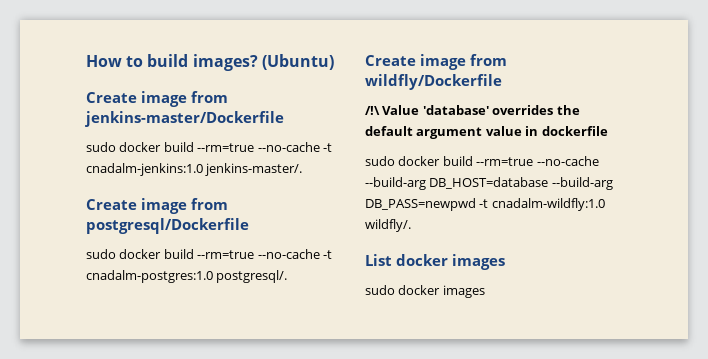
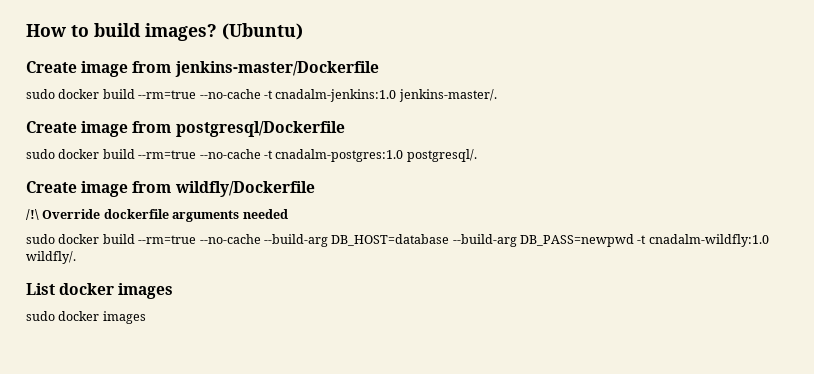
[382,105,580,115] [365,126,539,139] Value 'database' overrides the default argument value in -> [42,209,101,219] Override
(608, 131) none -> [172,209,288,222] arguments needed

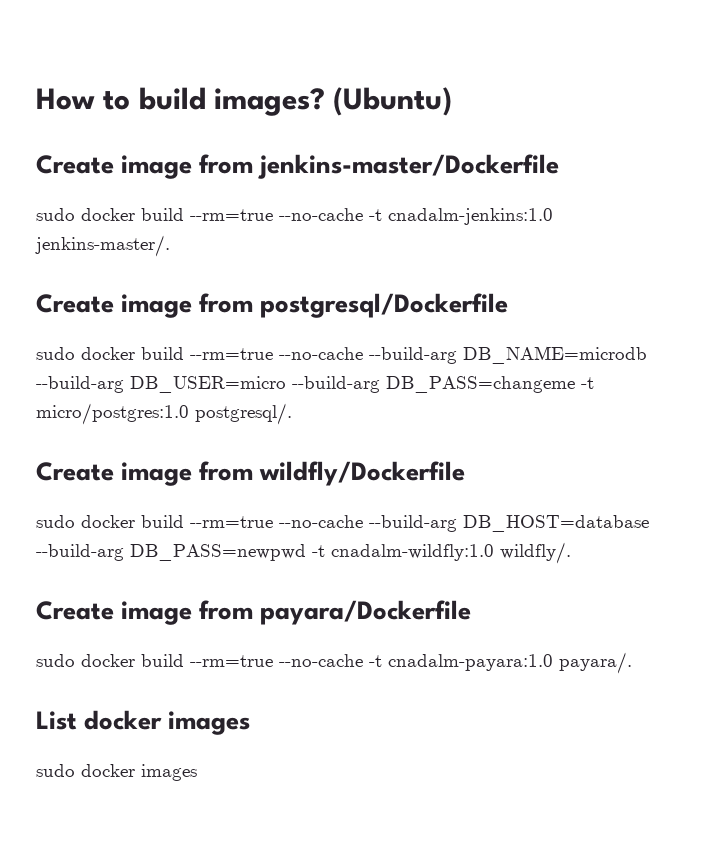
[263,149,404,162] -t cnadalm-postgres:1.0 -> [369,346,647,364] [36,376,594,393] [36,403,189,425] --build-arg DB_NAME=microdb --build-arg DB_USER=micro --build-arg DB_PASS=changeme -t micro/postgres:1.0
[26,209,288,222] // /!\ Override dockerfile arguments needed -> (466, 473) none
(76, 257) none -> [36,600,472,625] [36,652,632,674] // Create image from payara/Dockerfile // sudo docker build --rm=true --no-cache -t cnadalm-payara:1.0 payara/.

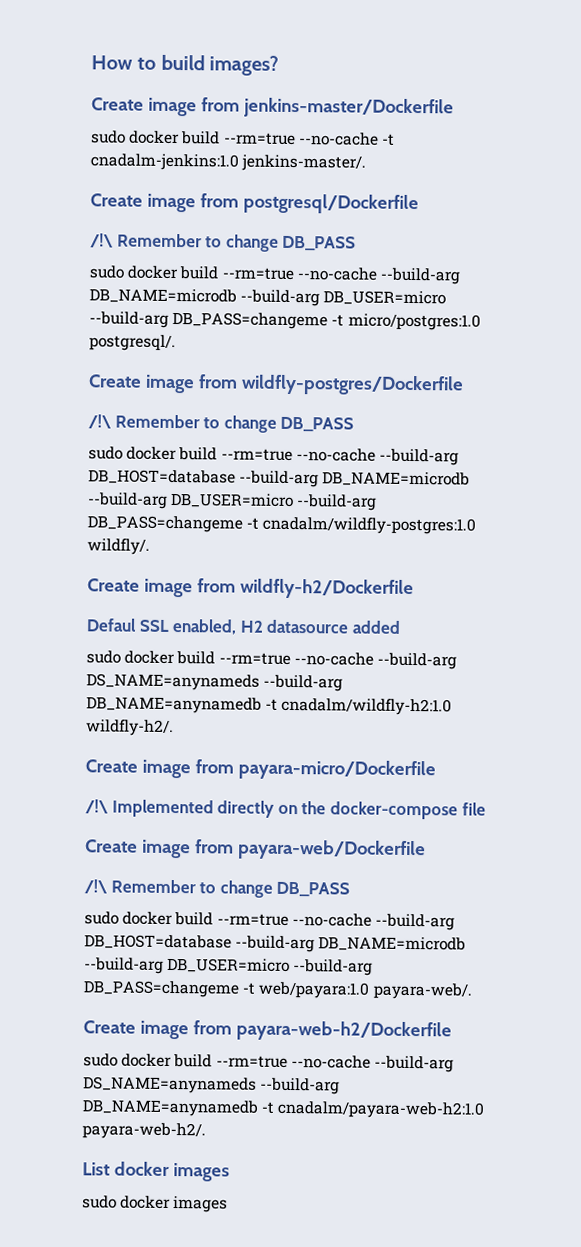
[333,87,453,116] (Ubuntu) -> (280, 65) none
(509, 305) none -> [90,233,357,252] // /!\ Remember to change DB_PASS
[259,461,466,486] [36,515,649,532] [36,542,571,564] [36,600,472,625] [36,652,632,674] wildfly/Dockerfile // sudo docker build --rm=true --no-cache --build-arg DB_HOST=database --build-arg DB_PASS=newpwd -t cnadalm-wildfly:1.0 wildfly/. // Create image from payara/Dockerfile // sudo docker build --rm=true --no-cache -t cnadalm-payara:1.0 payara/. -> [240,374,464,396] [88,414,355,433] [88,446,459,466] [88,469,471,488] [87,492,378,511] [87,515,477,535] [87,538,150,555] [87,578,414,600] [86,618,401,635] [86,650,457,670] [86,673,344,692] [86,696,453,716] [86,719,174,737] [85,759,436,781] [85,799,486,820] [85,839,426,861] [84,879,351,898] [84,911,455,931] [84,934,467,953] [84,957,374,976] [83,980,472,1000] [83,1020,452,1042] [83,1053,454,1073] [83,1076,341,1095] [82,1099,485,1119] [82,1122,206,1140] wildfly-postgres/Dockerfile // /!\ Remember to change DB_PASS // sudo docker build --rm=true --no-cache --build-arg DB_HOST=database --build-arg DB_NAME=microdb --build-arg DB_USER=micro --build-arg DB_PASS=changeme -t cnadalm/wildfly-postgres:1.0 wildfly/. // Create image from wildfly-h2/Dockerfile // Defaul SSL enabled, H2 datasource added // sudo docker build --rm=true --no-cache --build-arg DS_NAME=anynameds --build-arg DB_NAME=anynamedb -t cnadalm/wildfly-h2:1.0 wildfly-h2/. // Create image from payara-micro/Dockerfile // /!\ Implemented directly on the docker-compose file // Create image from payara-web/Dockerfile // /!\ Remember to change DB_PASS // sudo docker build --rm=true --no-cache --build-arg DB_HOST=database --build-arg DB_NAME=microdb --build-arg DB_USER=micro --build-arg DB_PASS=changeme -t web/payara:1.0 payara-web/. // Create image from payara-web-h2/Dockerfile // sudo docker build --rm=true --no-cache --build-arg DS_NAME=anynameds --build-arg DB_NAME=anynamedb -t cnadalm/payara-web-h2:1.0 payara-web-h2/.

